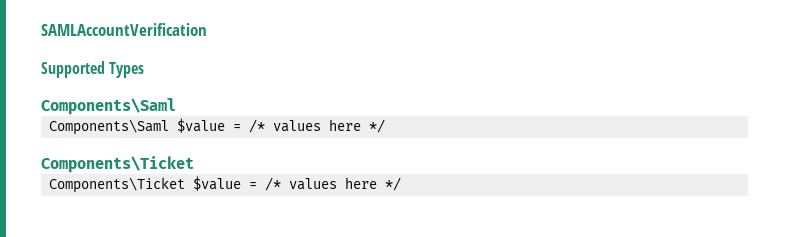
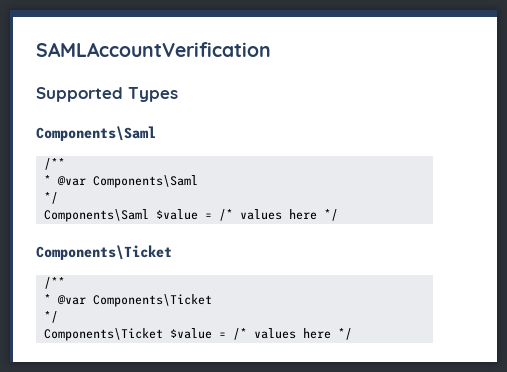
(176, 106) none -> [43,158,65,170] [43,175,198,188] [43,192,58,204] // /** // * @var Components\Saml // */
(194, 164) none -> [43,277,65,289] [43,294,212,307] [43,311,58,323] // /** // * @var Components\Ticket // */

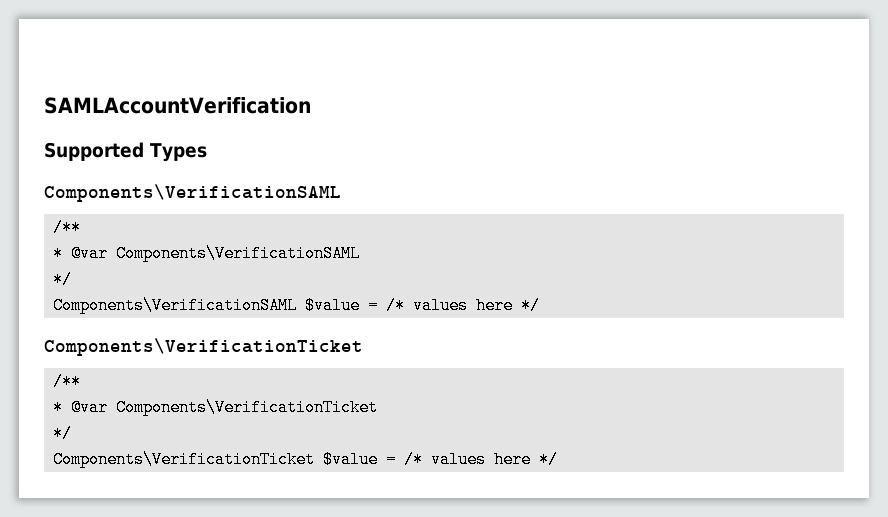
[36,126,156,141] [43,158,65,170] [43,175,198,188] [43,192,58,204] [43,209,149,222] Components\Saml // /** // * @var Components\Saml // */ // Components\Saml -> [44,184,341,202] [53,219,81,236] [53,245,360,262] [53,271,72,288] [53,297,297,314] Components\VerificationSAML // /** // * @var Components\VerificationSAML // */ // Components\VerificationSAML
[36,245,172,260] [43,277,65,289] [43,294,212,307] [43,311,58,323] [43,328,163,341] Components\Ticket // /** // * @var Components\Ticket // */ // Components\Ticket -> [44,338,363,356] [53,373,81,390] [53,399,378,416] [53,425,72,442] [53,451,315,468] Components\VerificationTicket // /** // * @var Components\VerificationTicket // */ // Components\VerificationTicket

